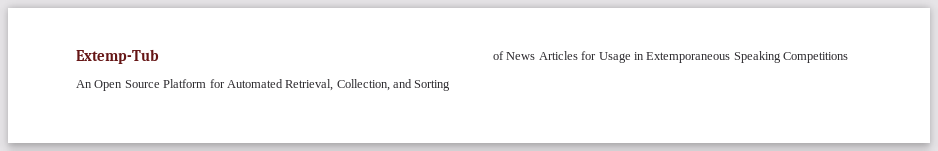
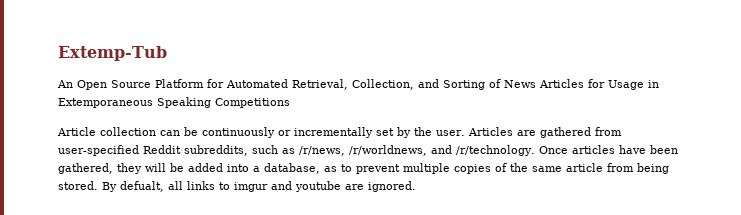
(848, 57) none -> [57,127,622,138] [58,145,678,156] [58,163,669,174] [58,181,416,192] // Article collection can be continuously or incrementally set by the user. Articles are gathered from user-specified Reddit subreddits, such as /r/news, /r/worldnews, and /r/technology. Once articles have been gathered, they will be added into a database, as to prevent multiple copies of the same article from being stored. By defualt, all links to imgur and youtube are ignored.

